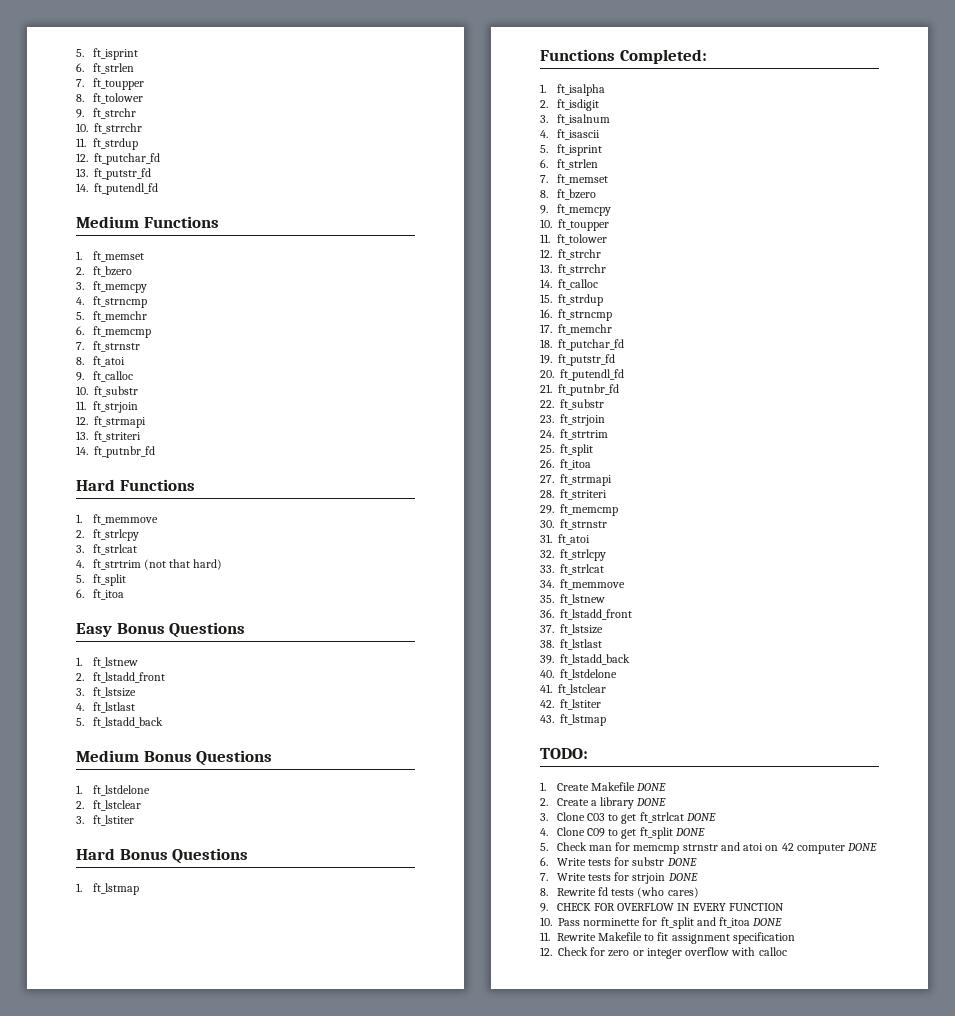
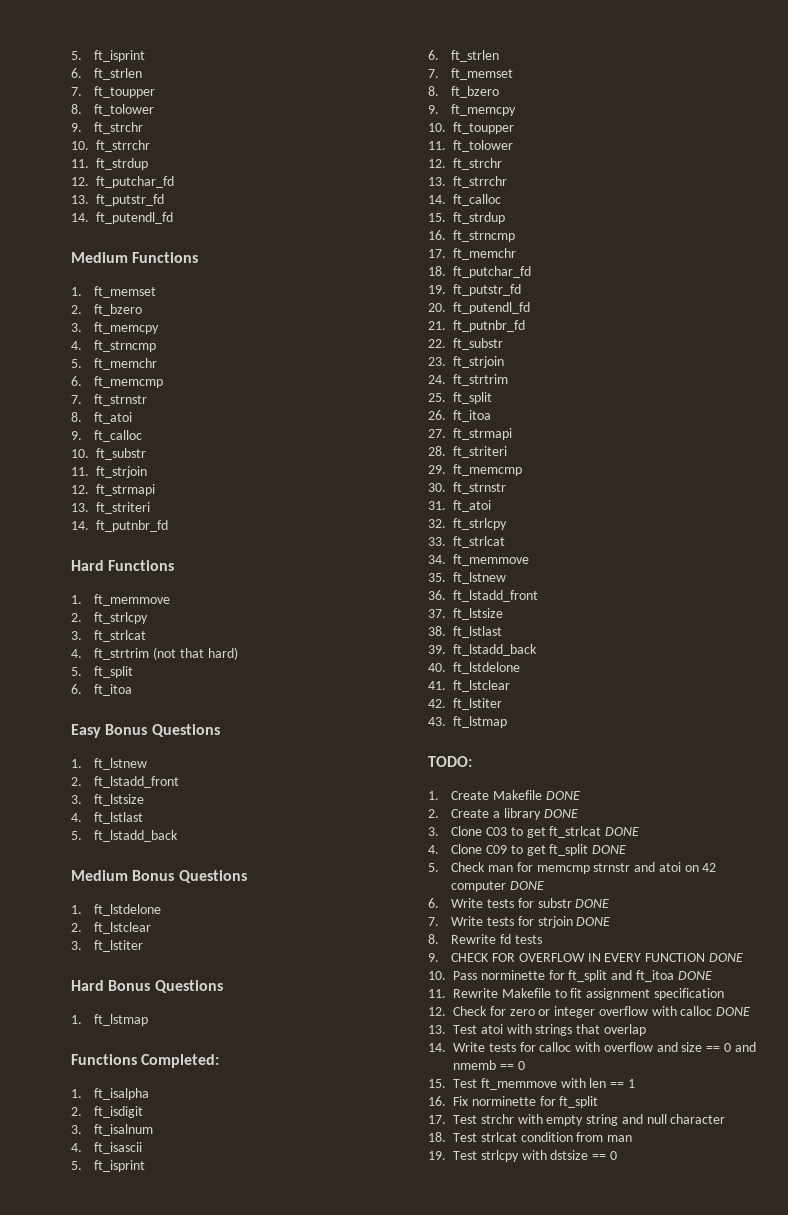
[637,887,699,898] (who cares) -> (542, 939) none
(784, 907) none -> [708,953,743,962] DONE
(787, 951) none -> [716,1007,751,1016] [428,1024,646,1036] [428,1042,756,1052] [453,1060,525,1070] [428,1078,635,1090] [428,1096,599,1108] [428,1114,726,1126] [428,1132,633,1142] [428,1150,617,1162] DONE // 13. Test atoi with strings that overlap // 14. Write tests for calloc with overflow and size == 0 and nmemb == 0 // 15. Test ft_memmove with len == 1 // 16. Fix norminette for ft_split // 17. Test strchr with empty string and null character // 18. Test strlcat condition from man // 19. Test strlcpy with dstsize == 0

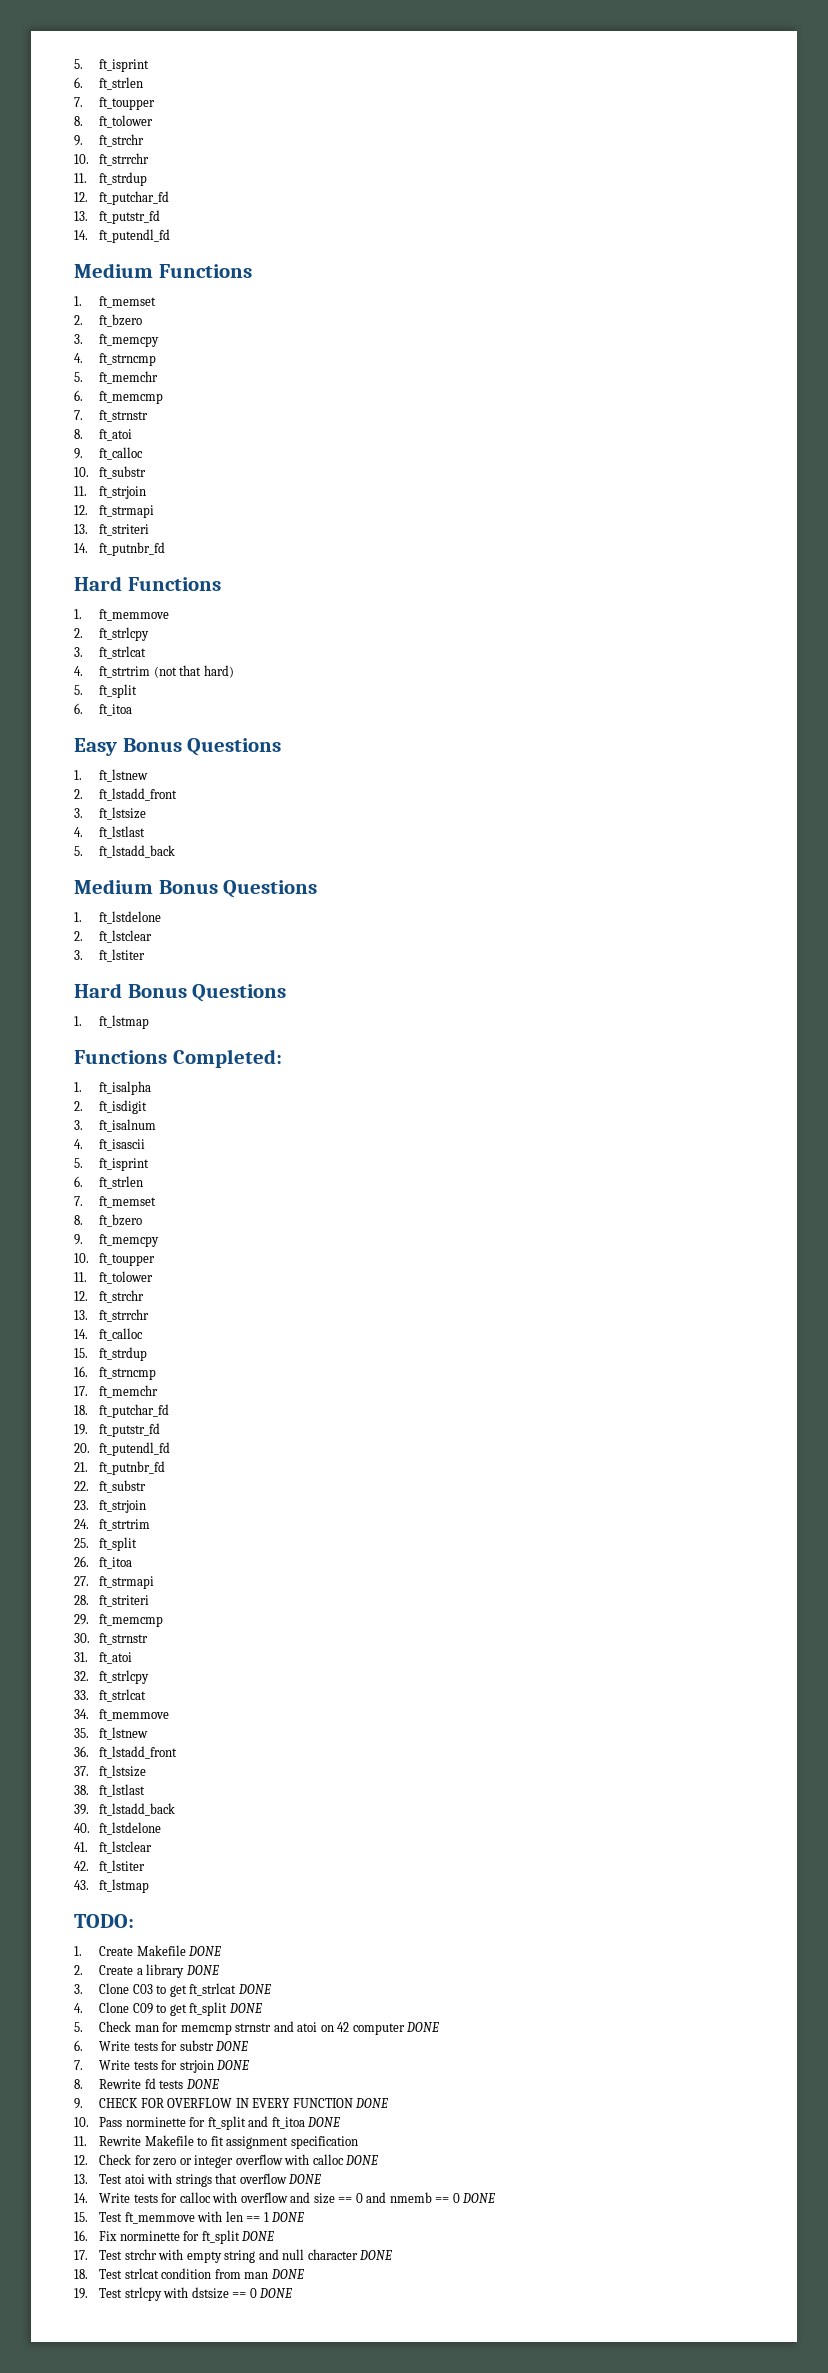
(542, 939) none -> [185,2079,219,2089] DONE
[603,1024,646,1036] overlap -> [239,2173,322,2184] overflow DONE
(525, 1065) none -> [462,2193,496,2203] DONE
(635, 1083) none -> [271,2212,305,2222] DONE
(599, 1102) none -> [241,2231,275,2241] DONE
(726, 1119) none -> [359,2250,393,2260] DONE
(633, 1138) none -> [270,2269,304,2279] DONE
(617, 1155) none -> [259,2288,293,2298] DONE

